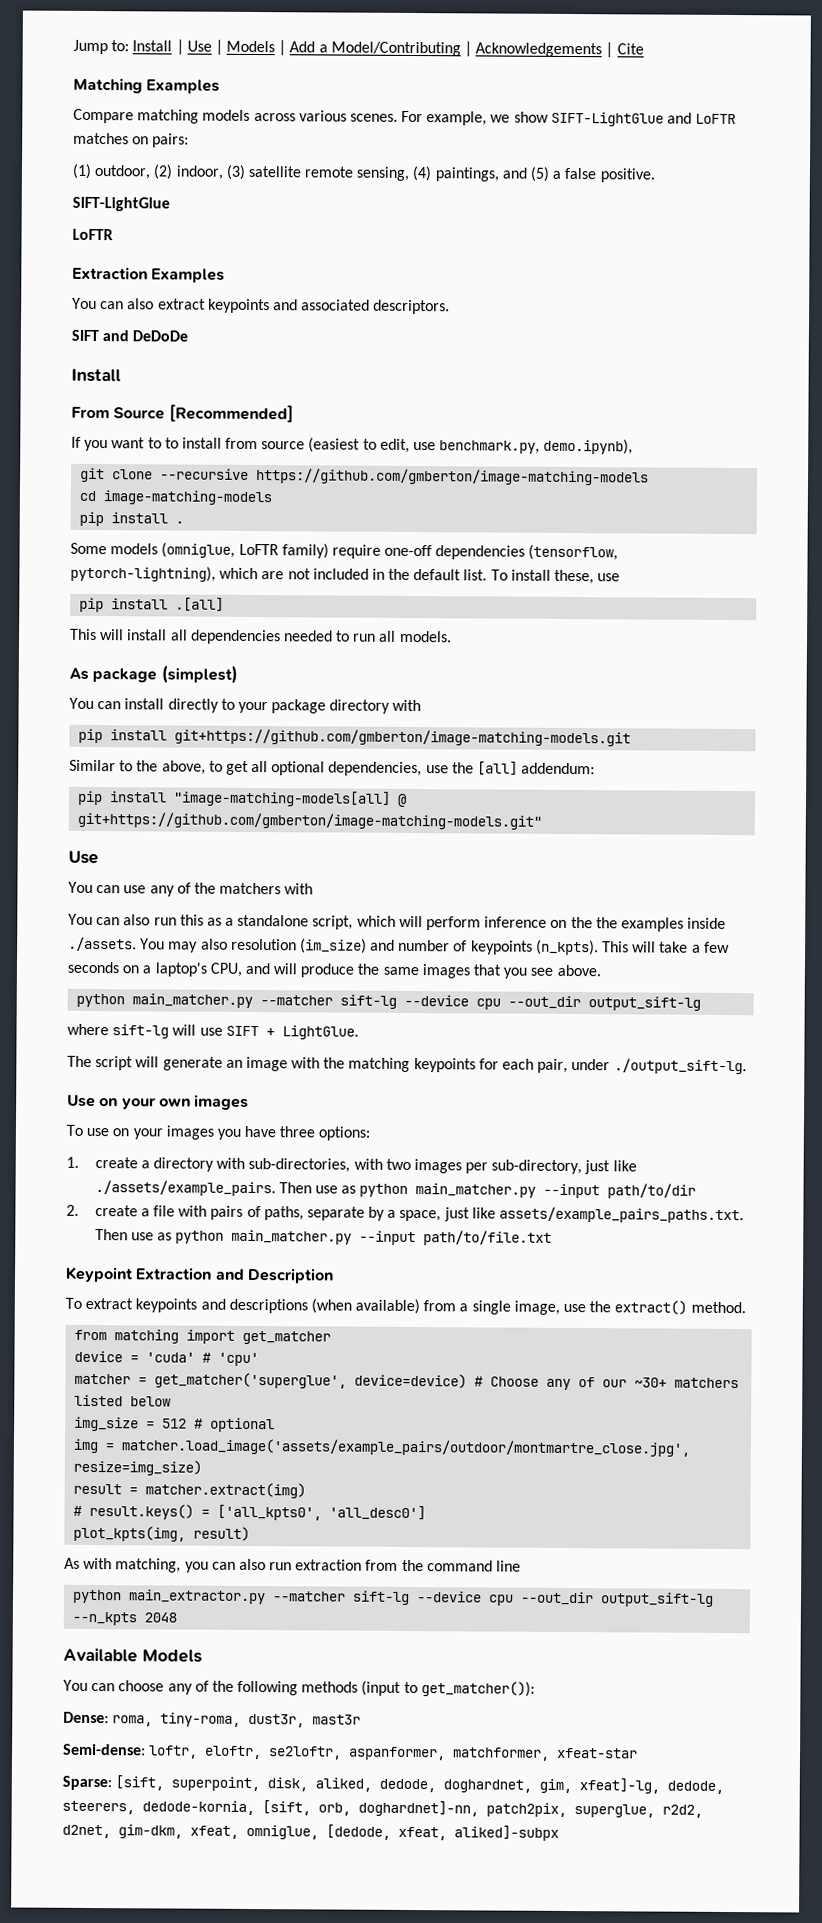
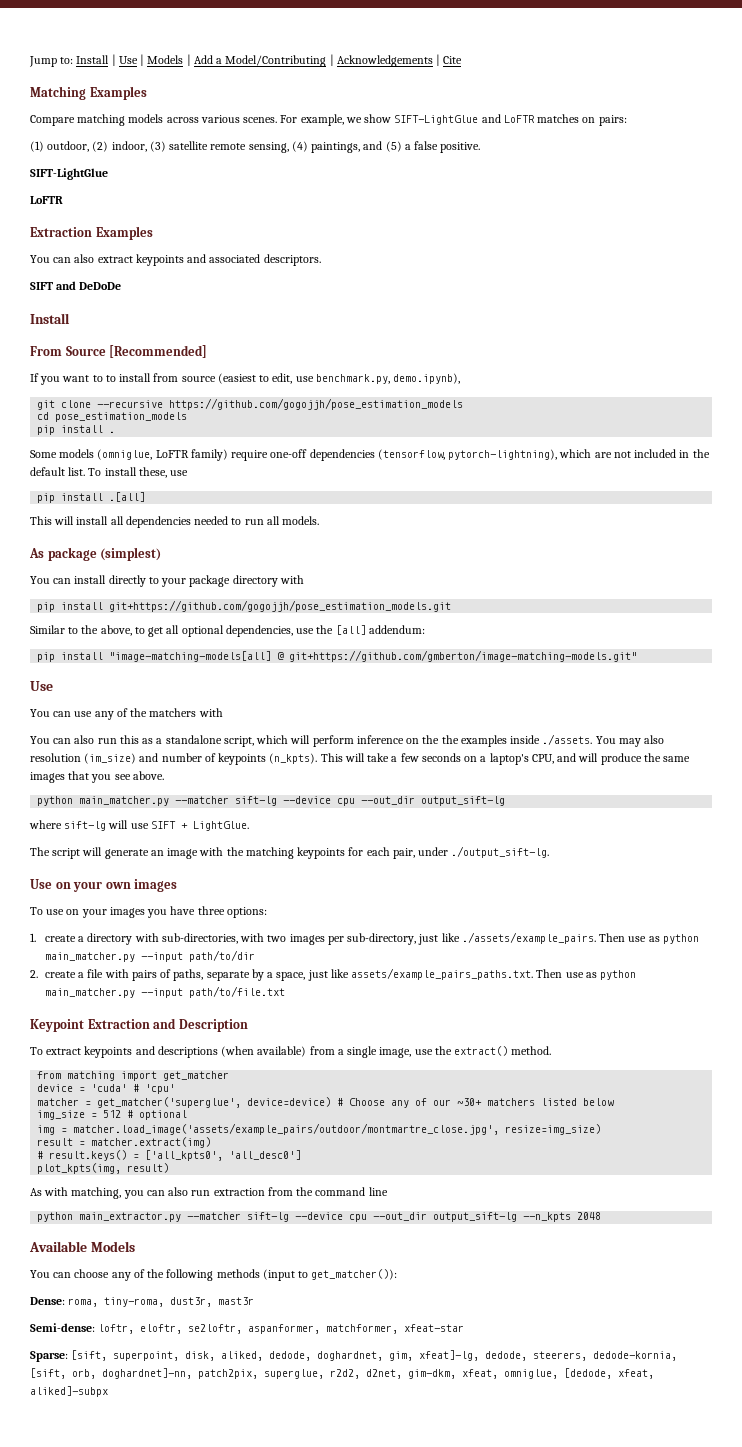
[256,468,650,486] https://github.com/gmberton/image-matching-models -> [169,398,464,410] https://github.com/gogojjh/pose_estimation_models
[103,490,273,506] image-matching-models -> [55,412,188,422] pose_estimation_models
[174,728,632,747] git+https://github.com/gmberton/image-matching-models.git -> [109,600,452,612] git+https://github.com/gogojjh/pose_estimation_models.git

